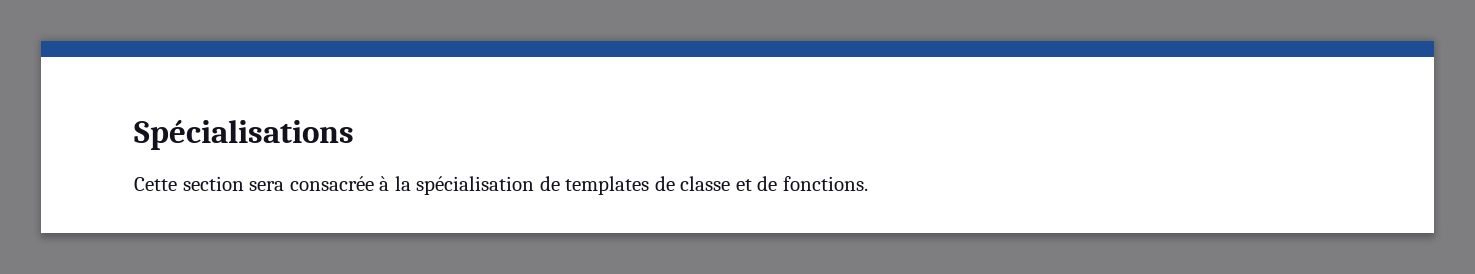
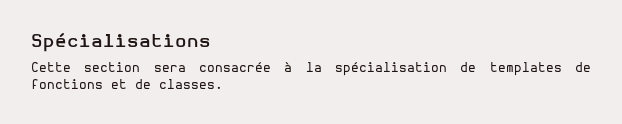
[680,176,731,191] classe -> [31,79,103,89] fonctions
[782,176,868,191] fonctions. -> [159,79,223,89] classes.

